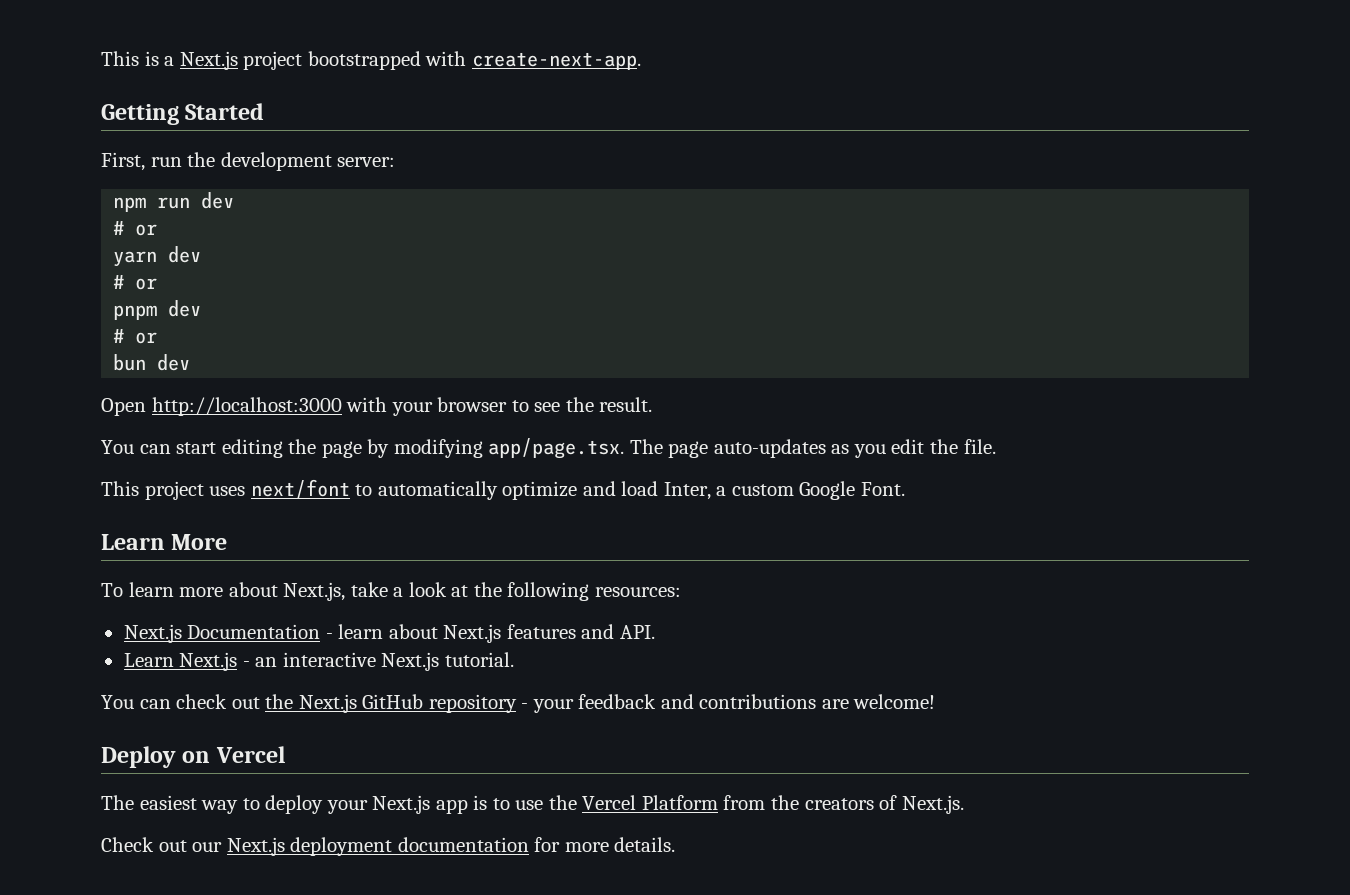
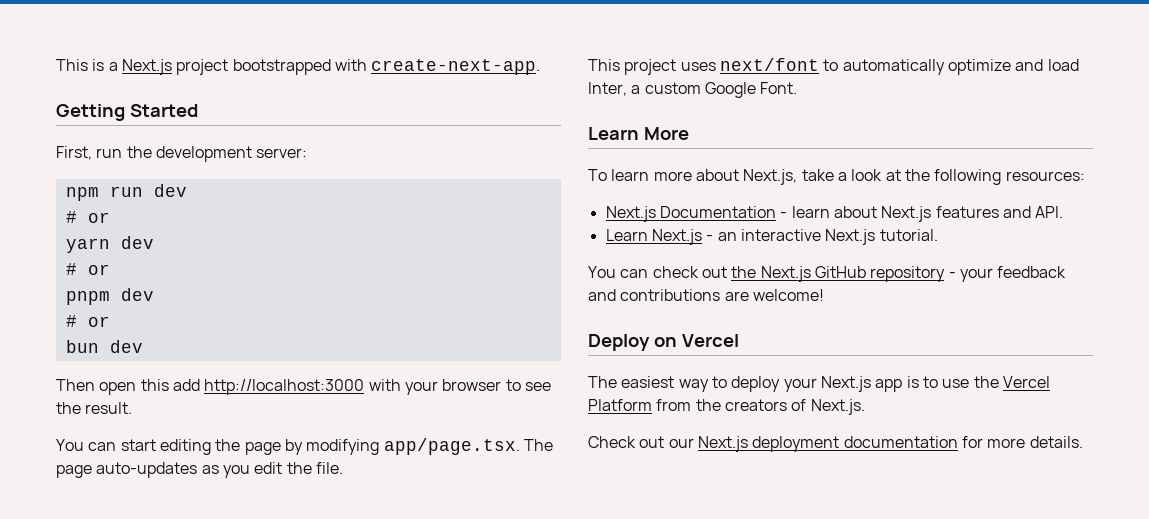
[101,398,146,416] Open -> [56,379,200,395] Then open this add

